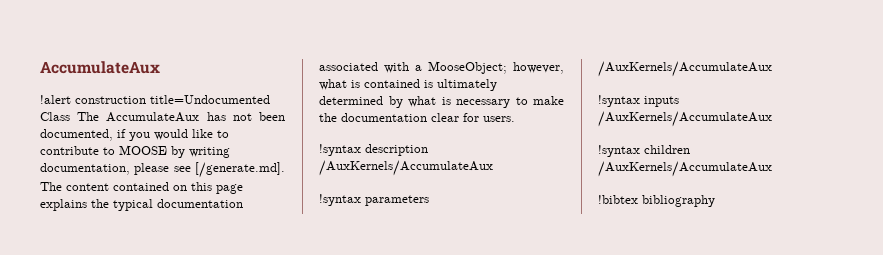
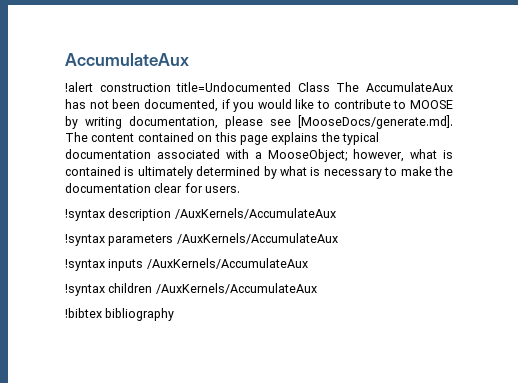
[195,162,285,178] [/generate.md]. -> [298,115,453,129] [MooseDocs/generate.md].

